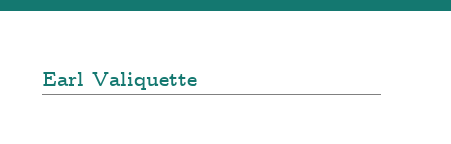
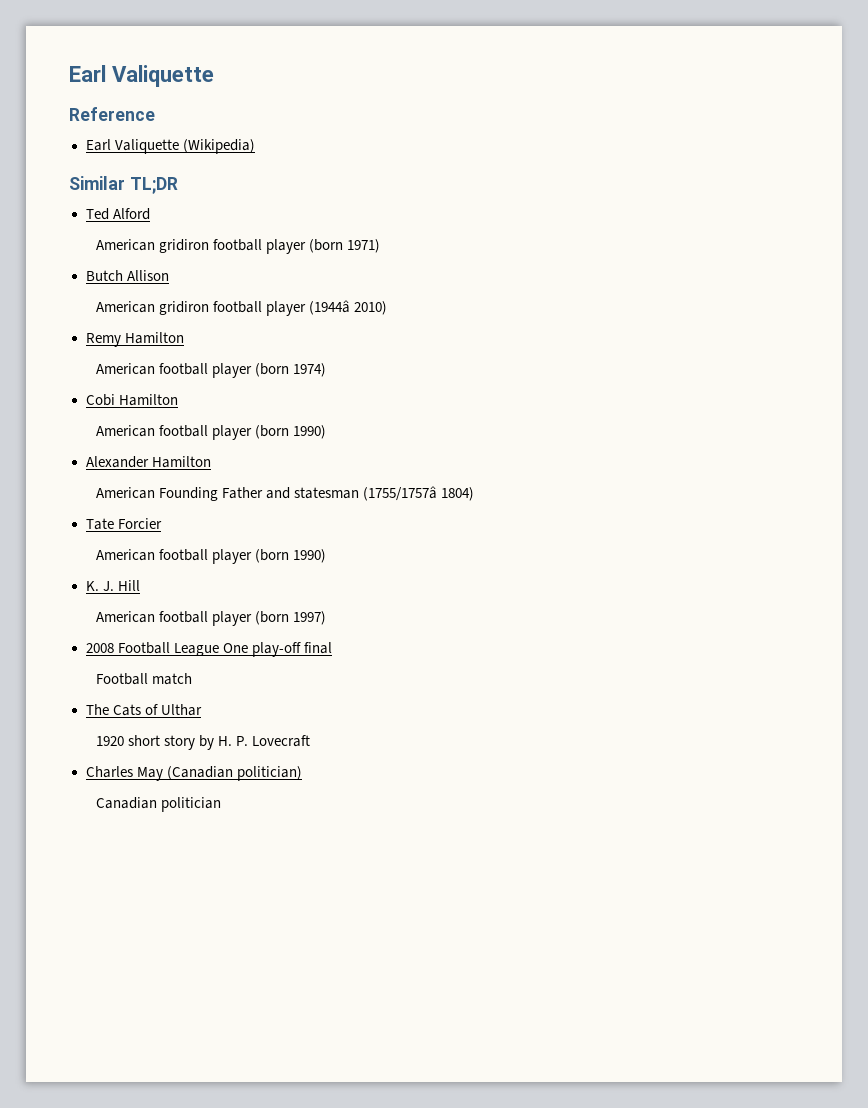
[42,72,197,90] Earl Valiquette -> [69,65,214,87] [69,107,155,121] [85,139,255,154] [69,176,178,194] [85,208,150,220] [95,239,380,254] [85,270,169,281] [95,300,387,316] [85,332,184,347] [95,363,326,378] [85,394,178,406] [95,425,326,440] [85,456,211,468] [95,486,474,501] [85,518,162,530] [95,549,326,564] [85,580,140,591] [95,611,326,626] [85,642,332,657] [95,673,192,685] [85,704,202,716] [95,735,310,750] [85,766,302,781] [95,797,221,812] Earl Valiquette // Reference // Earl Valiquette (Wikipedia) // Similar TL;DR // Ted Alford // American gridiron football player (born 1971) // Butch Allison // American gridiron football player (1944â 2010) // Remy Hamilton // American football player (born 1974) // Cobi Hamilton // American football player (born 1990) // Alexander Hamilton // American Founding Father and statesman (1755/1757â 1804) // Tate Forcier // American football player (born 1990) // K. J. Hill // American football player (born 1997) // 2008 Football League One play-off final // Football match // The Cats of Ulthar // 1920 short story by H. P. Lovecraft // Charles May (Canadian politician) // Canadian politician

